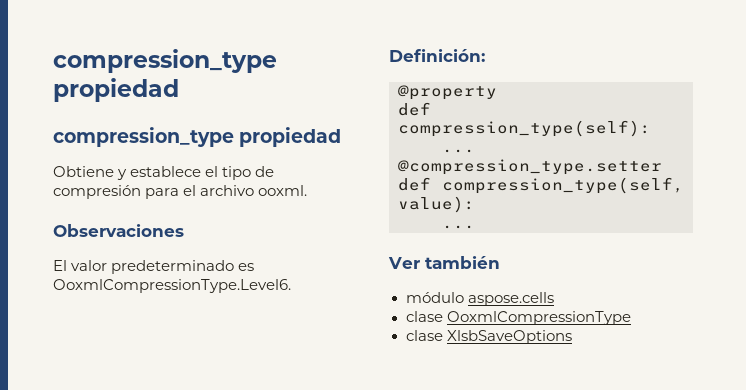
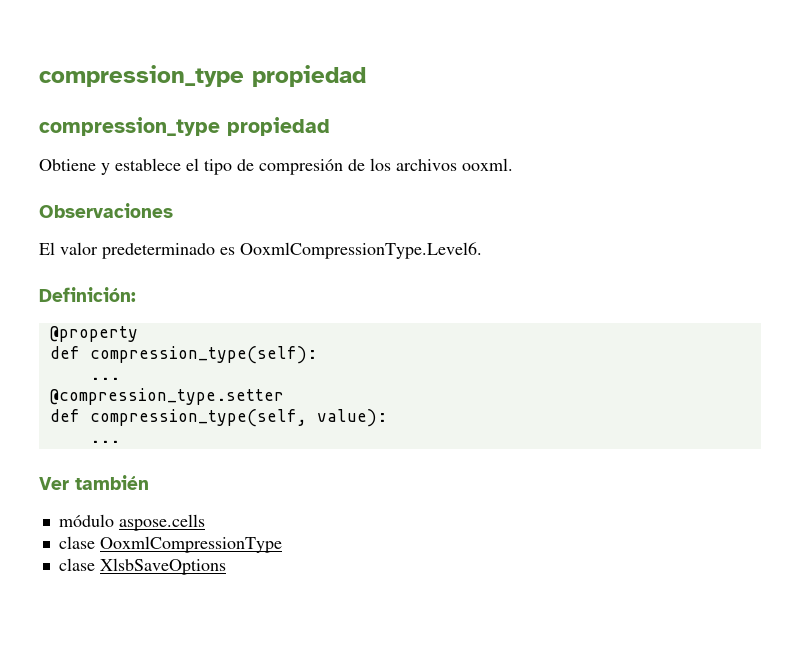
[145,185,255,199] para el archivo -> [348,158,457,171] de los archivos

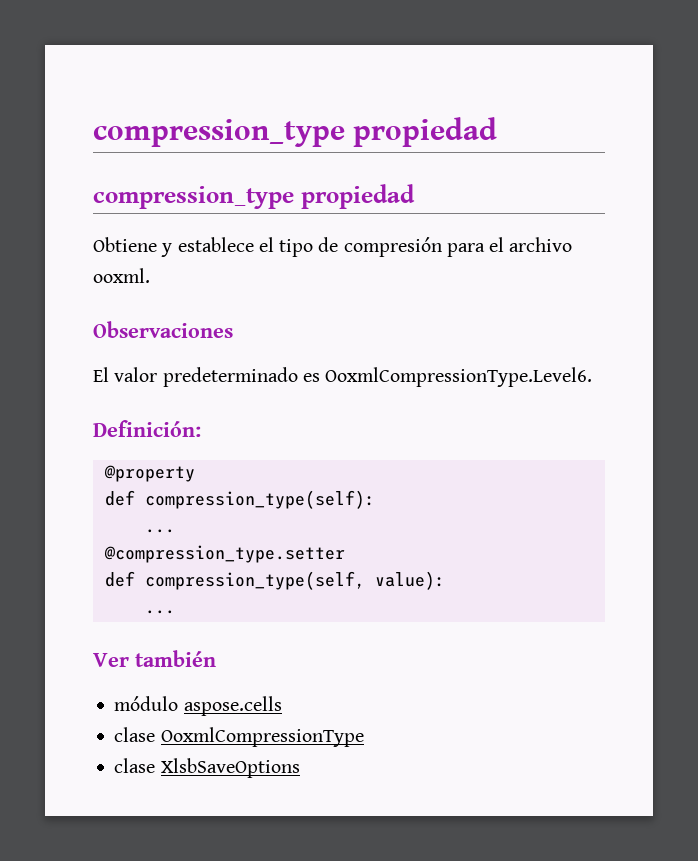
[348,158,457,171] de los archivos -> [446,237,573,257] para el archivo

